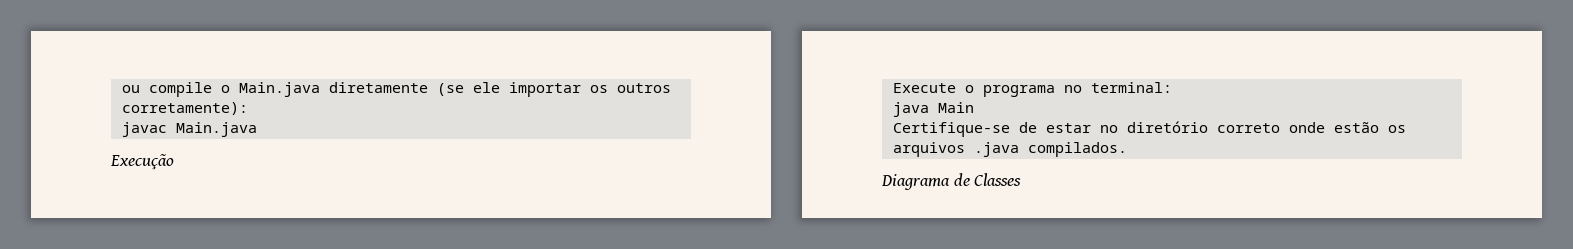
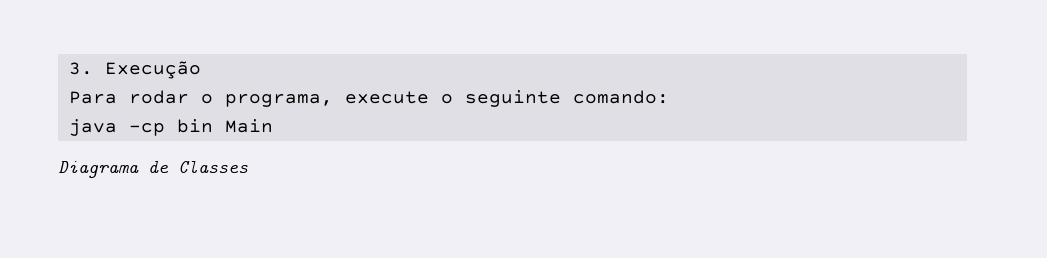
[121,82,671,97] [121,102,248,115] [121,122,257,137] [110,154,174,170] [892,82,1172,97] ou compile o Main.java diretamente (se ele importar os outros corretamente): // javac Main.java // Execução // Execute o programa no terminal: -> [69,61,202,79] [69,90,670,107] 3. Execução // Para rodar o programa, execute o seguinte comando:
(929, 109) none -> [129,119,214,136] -cp bin
[892,121,1406,137] [892,142,1127,157] // Certifique-se de estar no diretório correto onde estão os arquivos .java compilados. -> (274, 126) none

